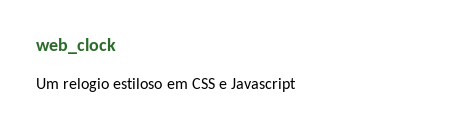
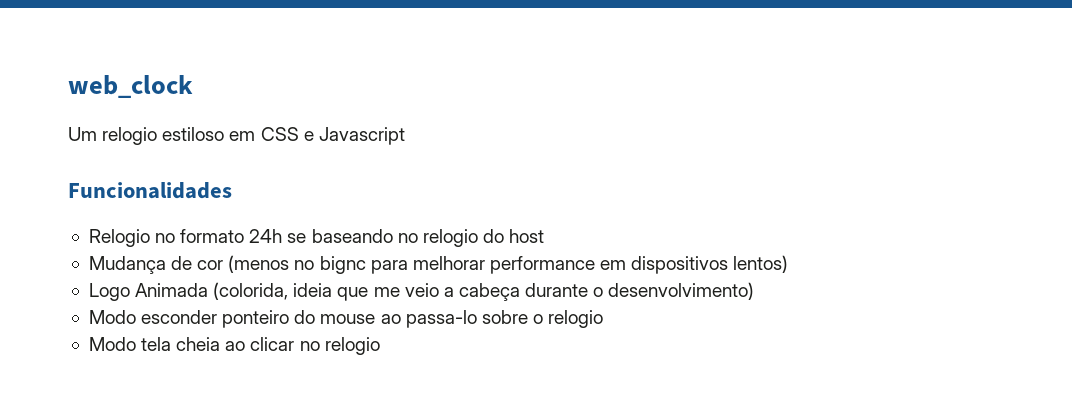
(297, 85) none -> [68,182,232,199] [88,229,545,247] [88,255,789,274] [88,282,755,301] [88,310,604,328] [88,337,380,355] // Funcionalidades // Relogio no formato 24h se baseando no relogio do host // Mudança de cor (menos no bignc para melhorar performance em dispositivos lentos) // Logo Animada (colorida, ideia que me veio a cabeça durante o desenvolvimento) // Modo esconder ponteiro do mouse ao passa-lo sobre o relogio // Modo tela cheia ao clicar no relogio

